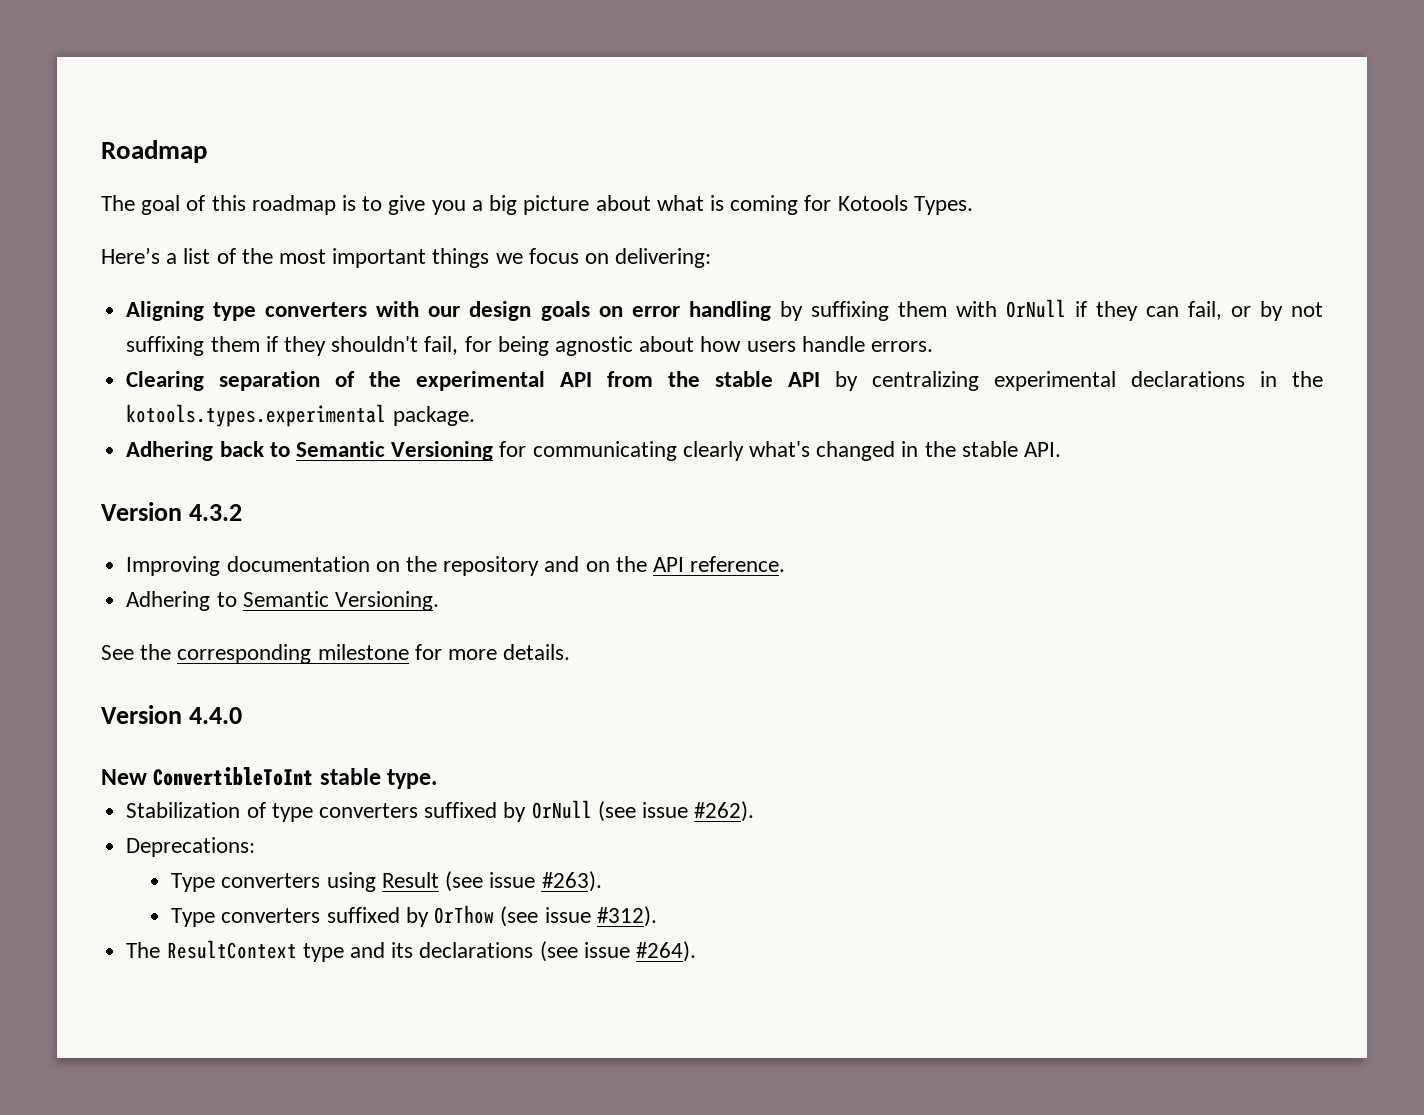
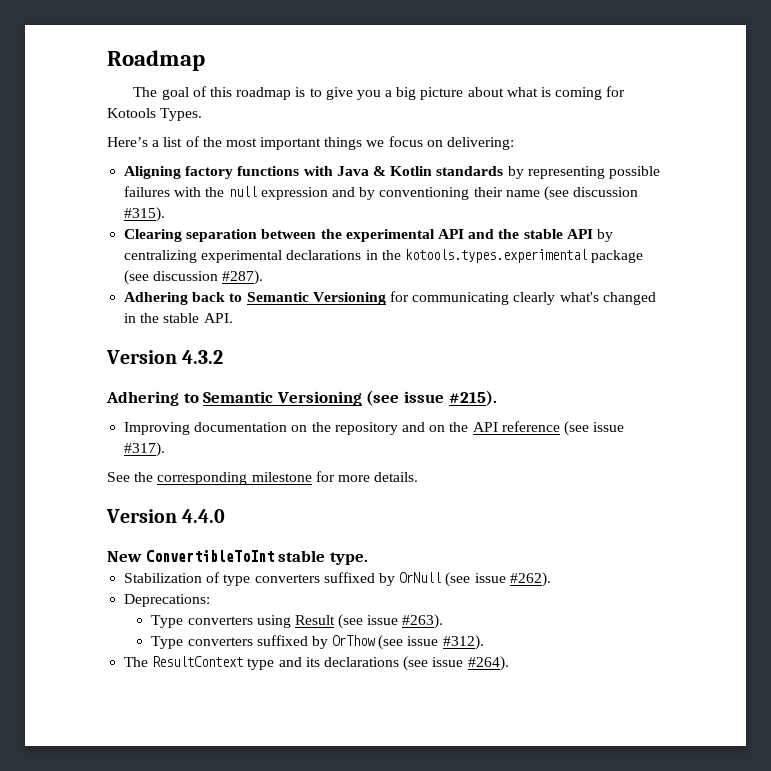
[213,299,1323,321] [126,336,934,356] type converters with our design goals on error handling by suffixing them with OrNull if they can fail, or by not suffixing them if they shouldn't fail, for being agnostic about how users handle errors. -> [185,166,660,179] [124,186,639,201] [124,207,166,222] factory functions with Java & Kotlin standards by representing possible failures with the null expression and by conventioning their name (see discussion #315).
[335,371,356,387] of -> [261,229,317,239] between
[607,371,654,387] from -> [468,229,495,239] and
[392,406,475,426] package. -> [591,250,644,263] [124,270,264,285] package (see discussion #287).
(242, 512) none -> [106,390,497,406] // Adhering to Semantic Versioning (see issue #215).
[690,556,786,572] [126,591,439,611] reference. // Adhering to Semantic Versioning. -> [501,421,625,436] [124,442,166,457] reference (see issue #317).

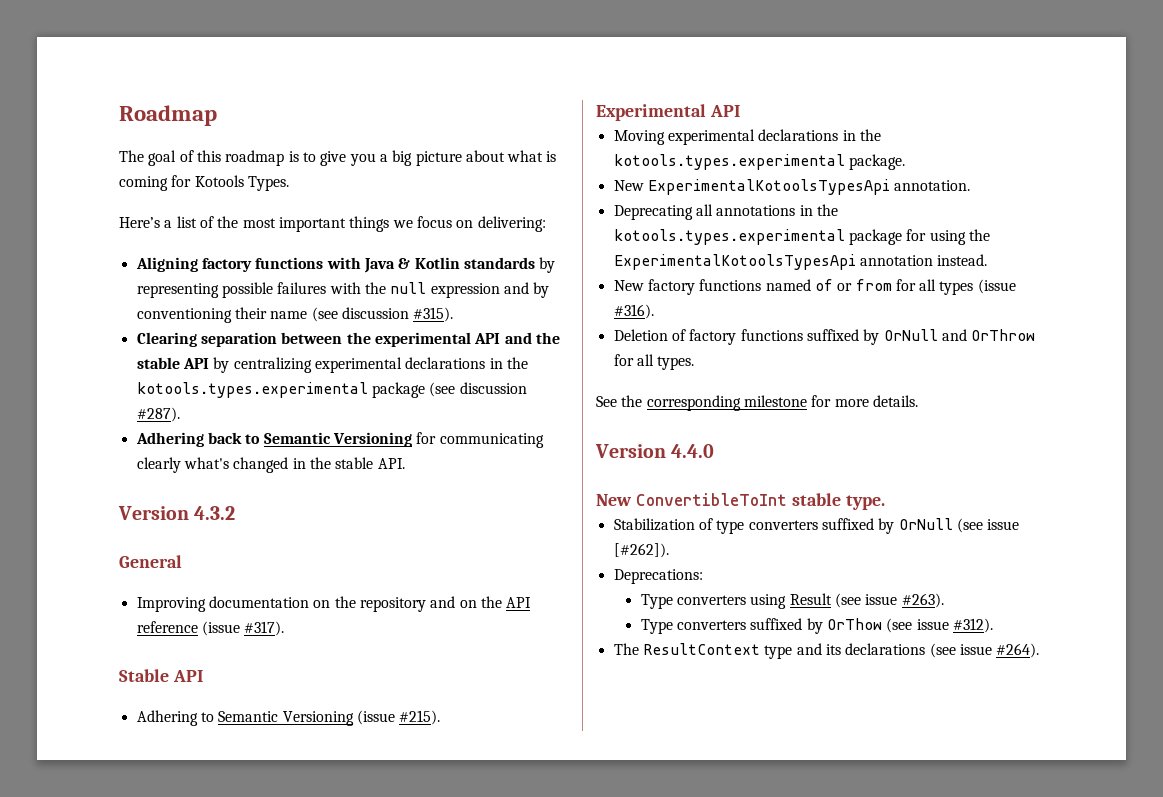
[106,390,497,406] Adhering to Semantic Versioning (see issue #215). -> [119,555,182,568] General
[563,421,625,436] (see issue -> [201,621,240,636] (issue
(166, 449) none -> [119,669,203,682] [136,710,441,726] [596,104,740,121] [613,129,881,145] [613,154,905,170] [613,179,971,195] [613,204,838,220] [613,229,990,245] [613,254,988,270] [613,279,1016,295] [613,304,654,319] [613,329,1036,345] [613,354,695,370] // Stable API // Adhering to Semantic Versioning (issue #215). // Experimental API // Moving experimental declarations in the kotools.types.experimental package. // New ExperimentalKotoolsTypesApi annotation. // Deprecating all annotations in the kotools.types.experimental package for using the ExperimentalKotoolsTypesApi annotation instead. // New factory functions named of or from for all types (issue #316). // Deletion of factory functions suffixed by OrNull and OrThrow for all types.
[509,572,551,587] #262). -> [613,543,669,558] [#262]).

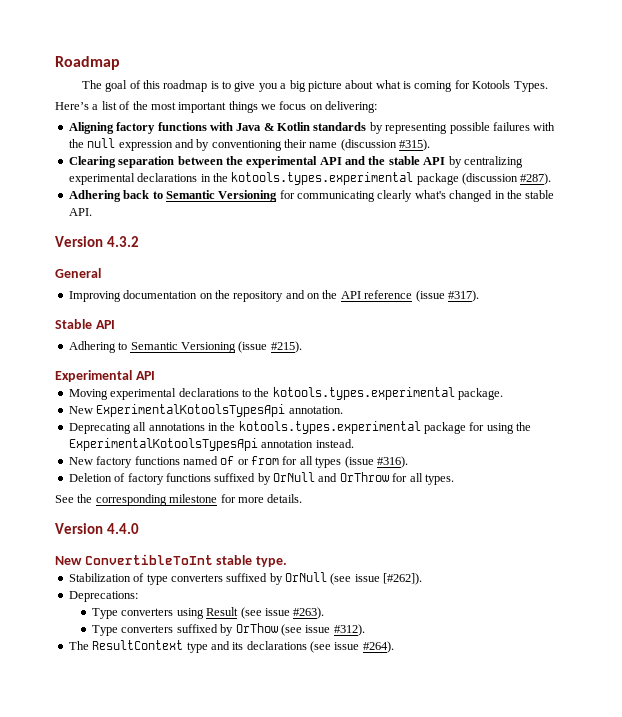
[311,307,409,322] (see discussion -> [340,139,397,151] (discussion
[429,382,527,397] (see discussion -> [462,173,518,185] (discussion
[842,130,856,141] in -> [241,389,251,397] to

